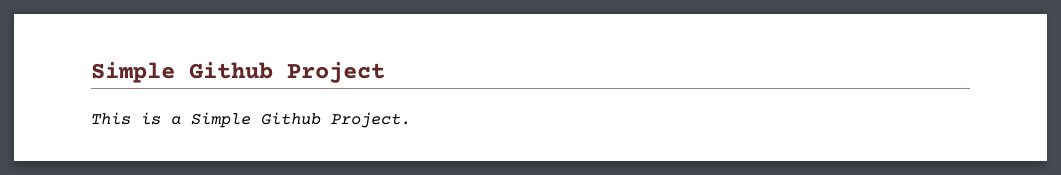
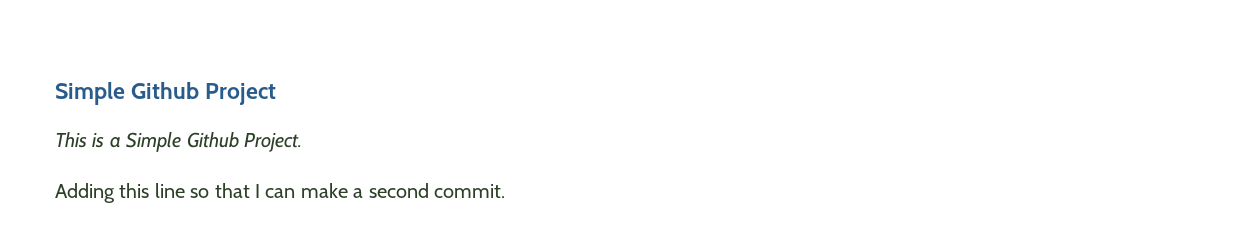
(411, 120) none -> [55,183,505,203] // Adding this line so that I can make a second commit.

